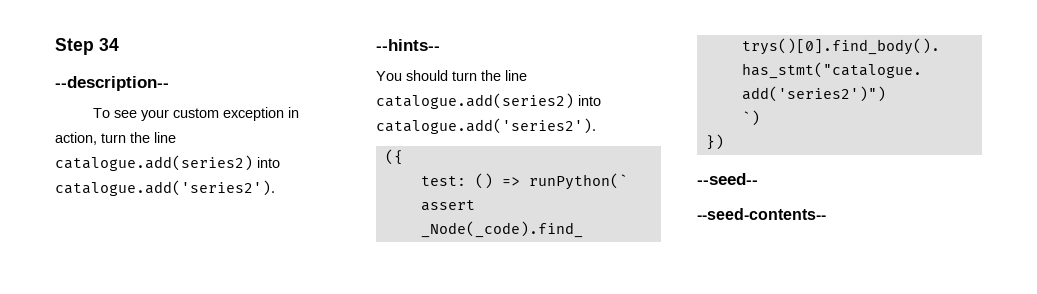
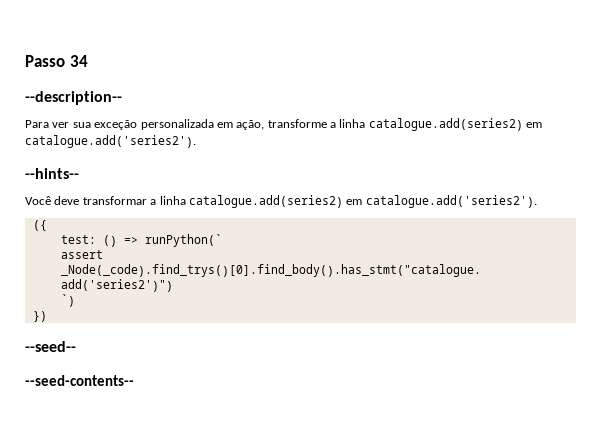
[55,38,94,55] Step -> [25,55,65,67] Passo
[92,107,299,121] [55,132,176,145] [55,155,280,171] [55,180,275,196] [376,39,440,51] [376,70,527,81] [376,93,601,109] To see your custom exception in action, turn the line catalogue.add(series2) into catalogue.add('series2'). // --hints-- // You should turn the line catalogue.add(series2) into -> [25,118,543,131] [25,135,196,148] [25,168,79,179] [25,195,363,208] Para ver sua exceção personalizada em ação, transforme a linha catalogue.add(series2) em catalogue.add('series2'). // --hints-- // Você deve transformar a linha catalogue.add(series2) em

